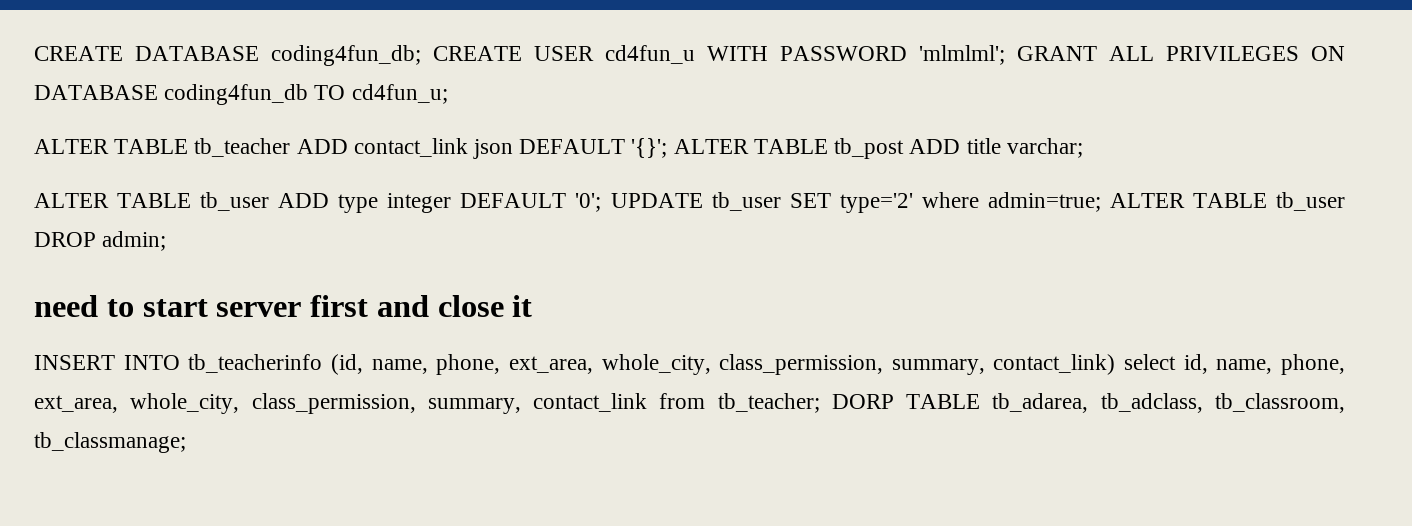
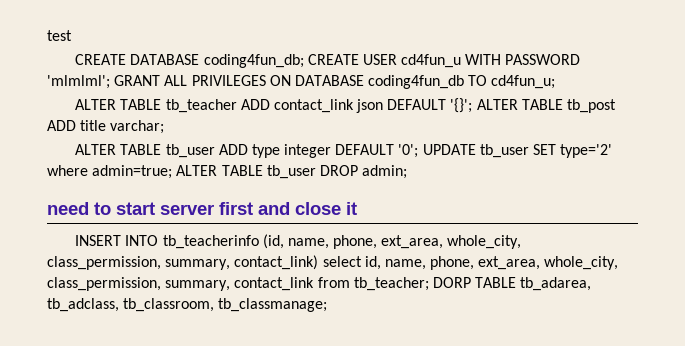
(34, 53) none -> [47,30,72,41] test //

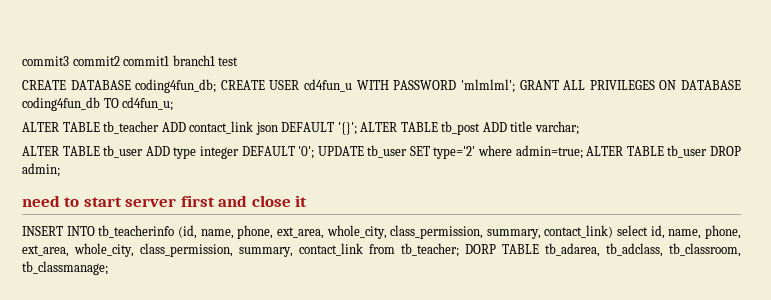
(47, 35) none -> [22,55,215,66] commit3 commit2 commit1 branch1

